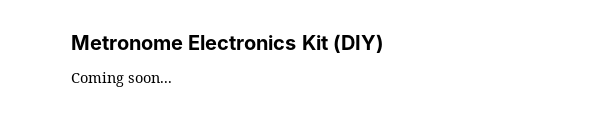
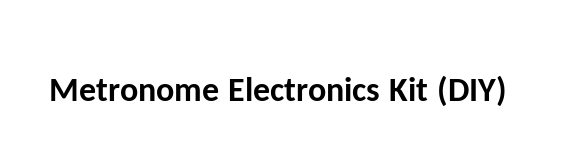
[71,72,172,87] // Coming soon... -> (508, 91) none

